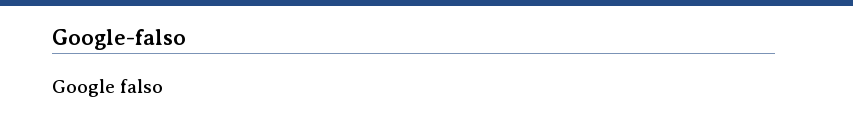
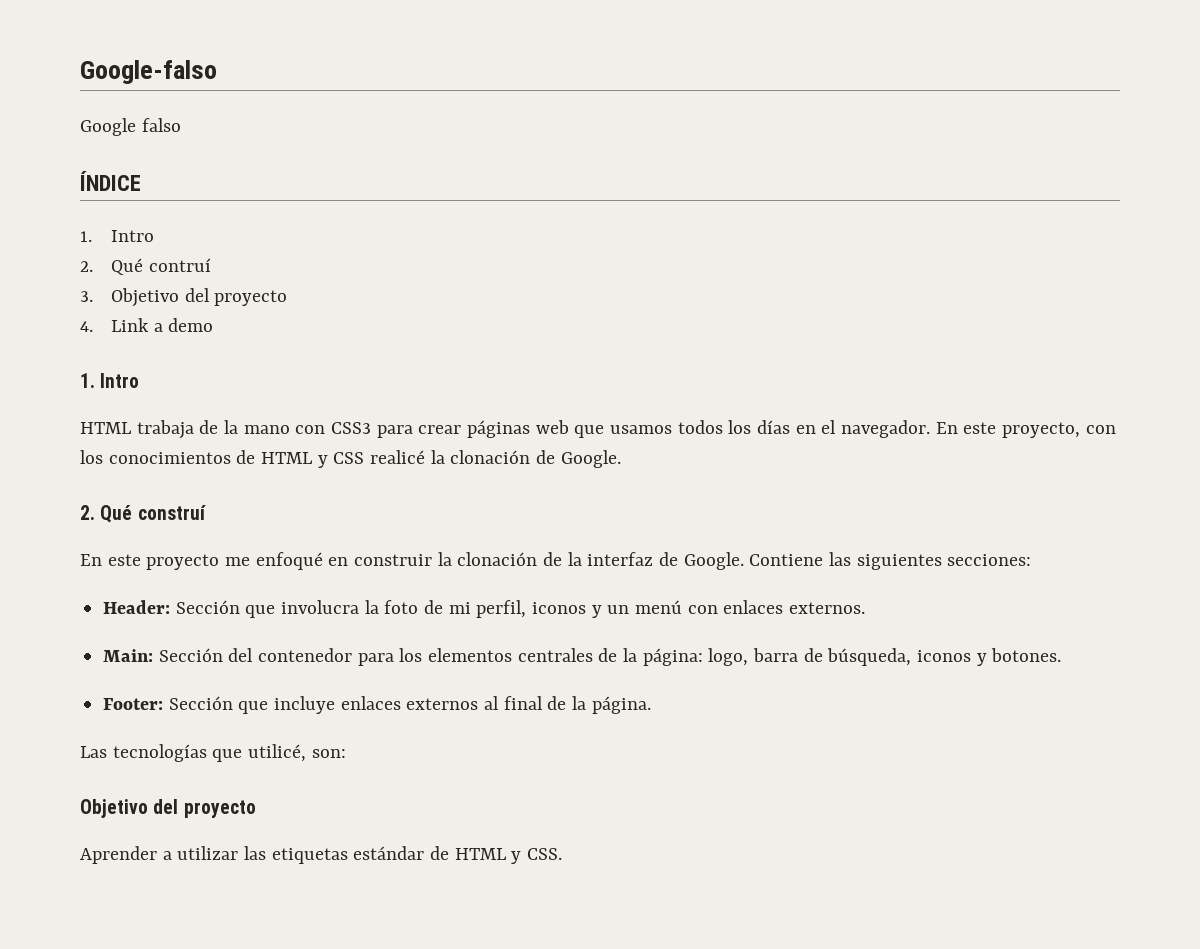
(164, 86) none -> [80,171,141,191] [80,230,154,242] [80,258,211,275] [80,288,288,307] [80,318,214,332] [80,373,140,388] [80,420,1116,439] [80,450,621,468] [80,505,206,523] [80,552,1032,570] [103,600,866,618] [103,648,1062,666] [103,696,651,714] [80,744,346,762] [80,799,256,818] [80,846,563,864] // ÍNDICE // 1. Intro // 2. Qué contruí // 3. Objetivo del proyecto // 4. Link a demo // 1. Intro // HTML trabaja de la mano con CSS3 para crear páginas web que usamos todos los días en el navegador. En este proyecto, con los conocimientos de HTML y CSS realicé la clonación de Google. // 2. Qué construí // En este proyecto me enfoqué en construir la clonación de la interfaz de Google. Contiene las siguientes secciones: // Header: Sección que involucra la foto de mi perfil, iconos y un menú con enlaces externos. // Main: Sección del contenedor para los elementos centrales de la página: logo, barra de búsqueda, iconos y botones. // Footer: Sección que incluye enlaces externos al final de la página. // Las tecnologías que utilicé, son: // Objetivo del proyecto // Aprender a utilizar las etiquetas estándar de HTML y CSS.

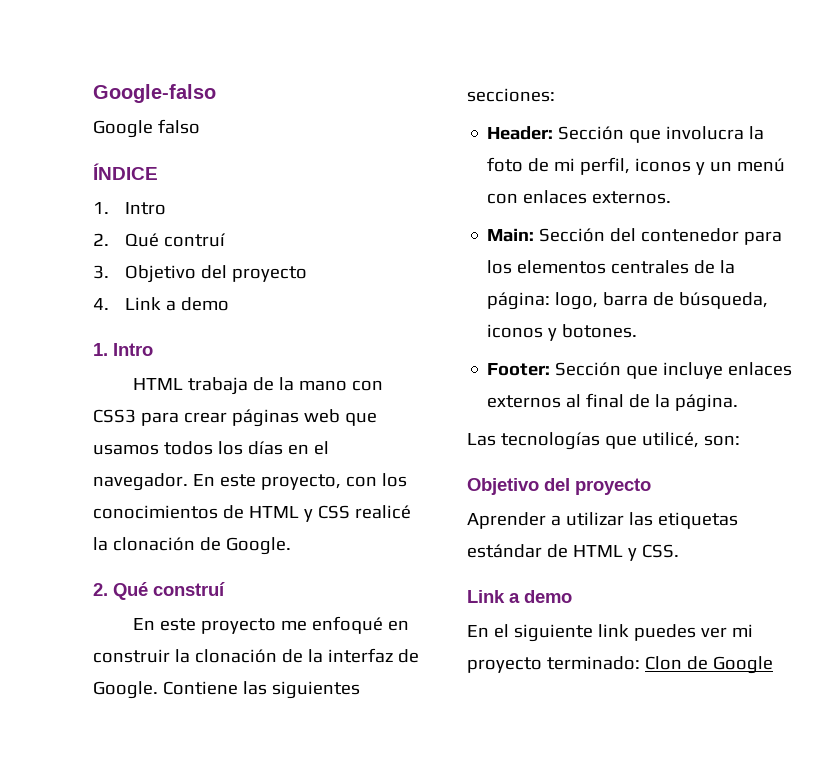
(563, 854) none -> [467,590,572,603] [467,624,753,642] [467,656,773,674] // Link a demo // En el siguiente link puedes ver mi proyecto terminado: Clon de Google

